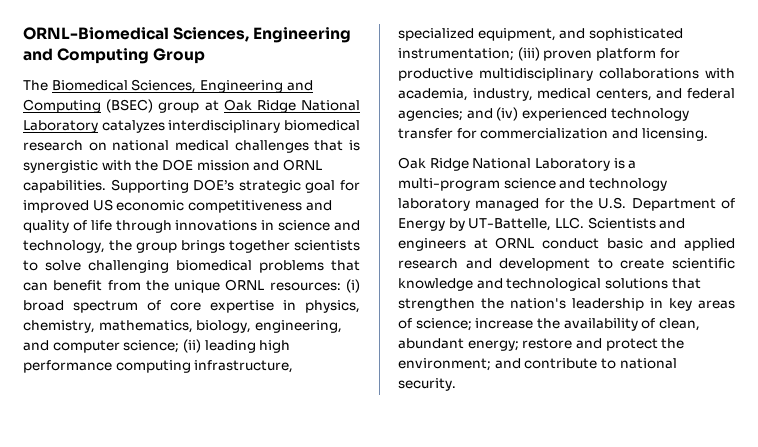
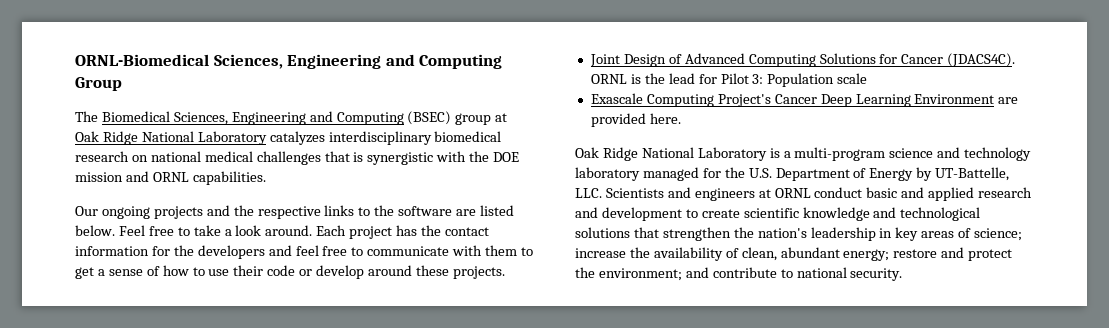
[110,179,360,193] [23,199,332,213] [23,220,360,233] [23,240,360,253] [23,260,360,273] [23,279,360,293] [23,300,360,313] [23,320,342,333] [23,339,291,353] [23,360,294,373] [398,28,683,41] [398,47,680,61] [398,68,735,81] [398,88,735,101] [398,107,689,121] [398,128,708,141] Supporting DOE’s strategic goal for improved US economic competitiveness and quality of life through innovations in science and technology, the group brings together scientists to solve challenging biomedical problems that can benefit from the unique ORNL resources: (i) broad spectrum of core expertise in physics, chemistry, mathematics, biology, engineering, and computer science; (ii) leading high performance computing infrastructure, specialized equipment, and sophisticated instrumentation; (iii) proven platform for productive multidisciplinary collaborations with academia, industry, medical centers, and federal agencies; and (iv) experienced technology transfer for commercialization and licensing. -> [75,205,515,219] [75,225,489,239] [75,245,534,259] [75,265,505,279] [589,53,1016,67] [590,73,868,87] [590,93,1019,107] [590,113,681,127] // Our ongoing projects and the respective links to the software are listed below. Feel free to take a look around. Each project has the contact information for the developers and feel free to communicate with them to get a sense of how to use their code or develop around these projects. // Joint Design of Advanced Computing Solutions for Cancer (JDACS4C). ORNL is the lead for Pilot 3: Population scale // Exascale Computing Project's Cancer Deep Learning Environment are provided here.

